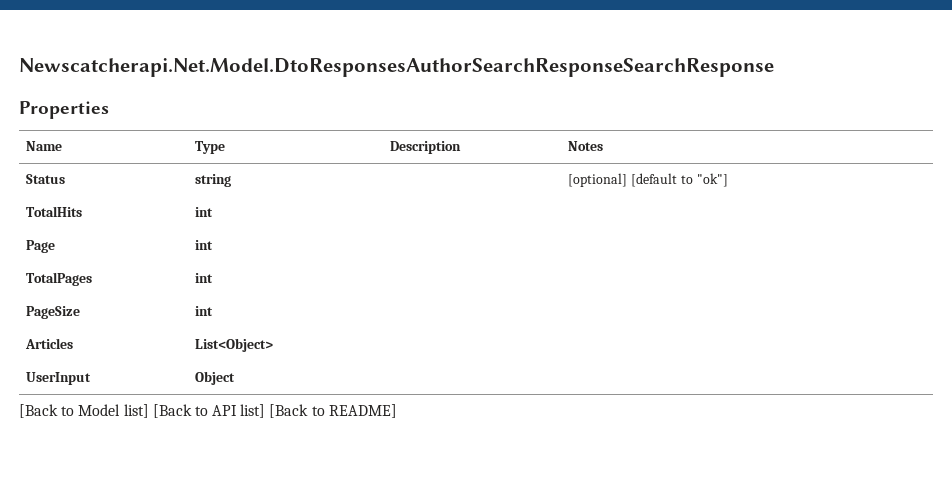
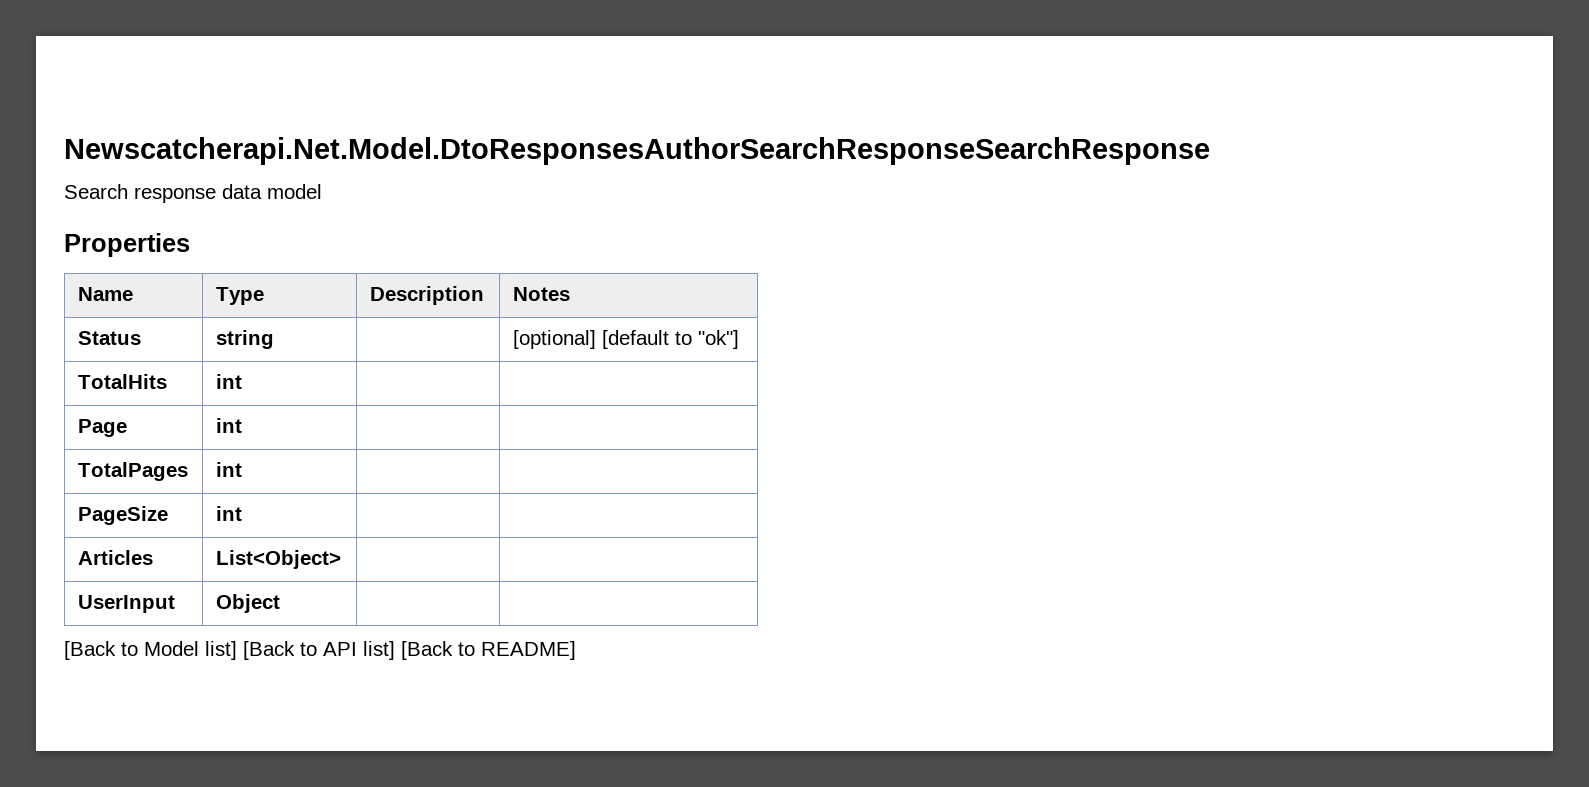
(774, 67) none -> [64,184,322,203] // Search response data model

